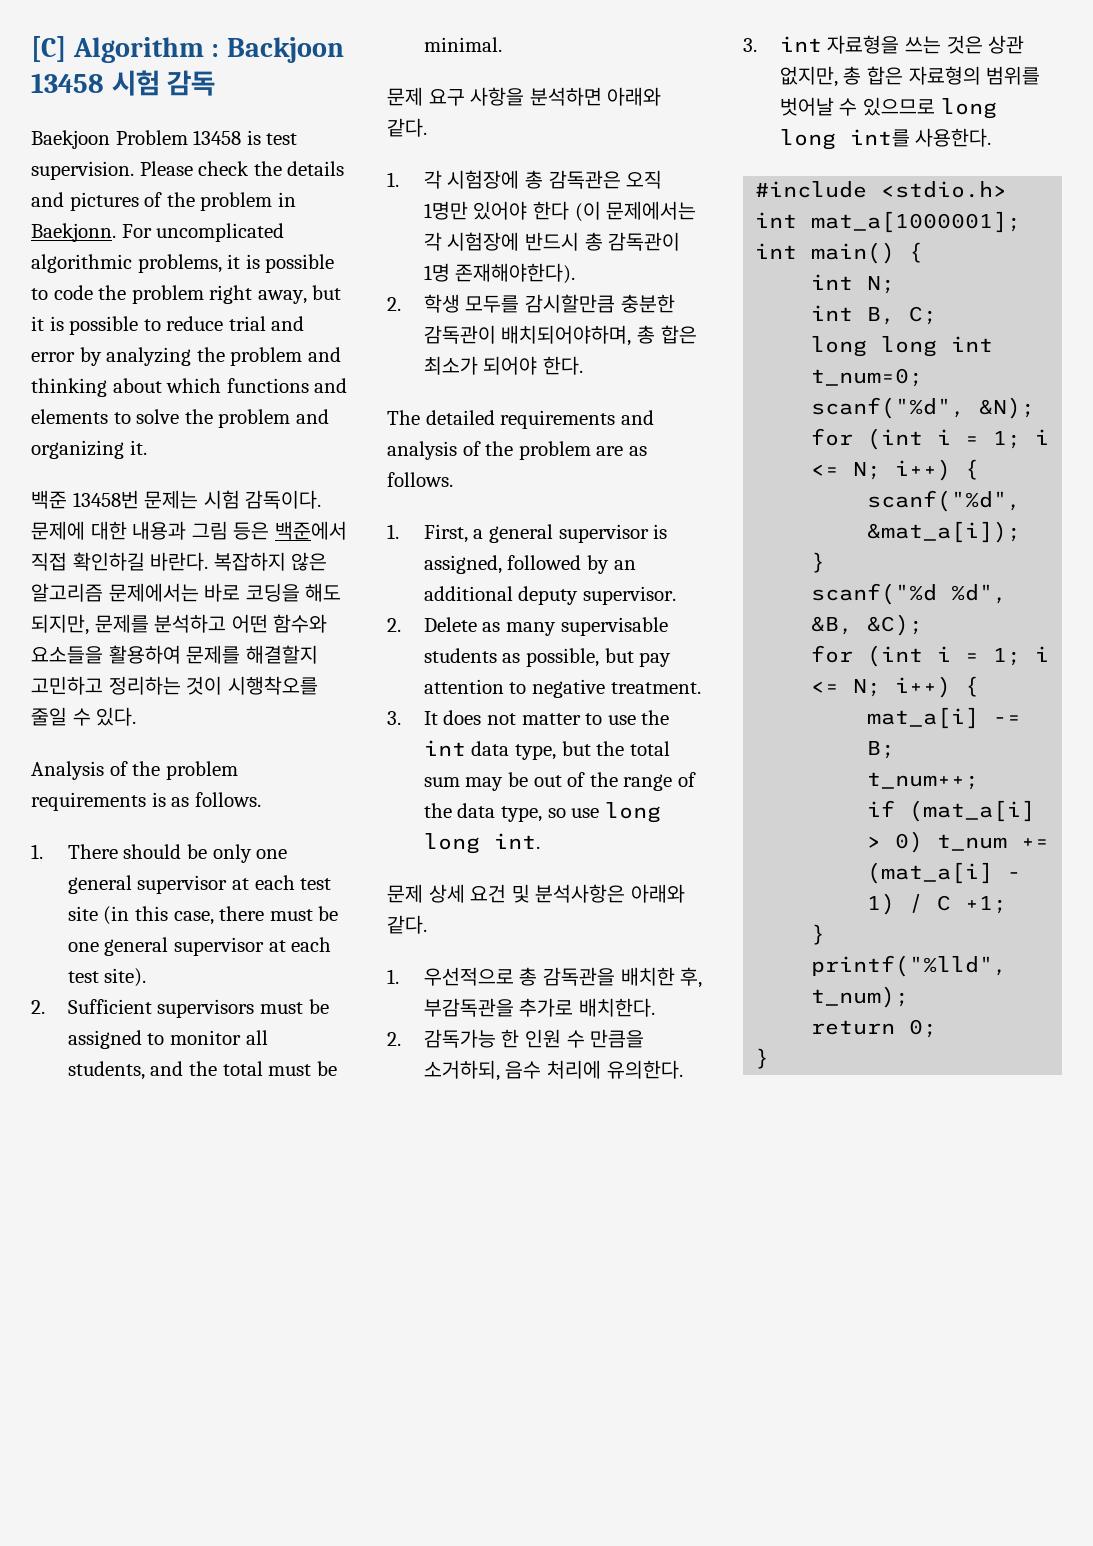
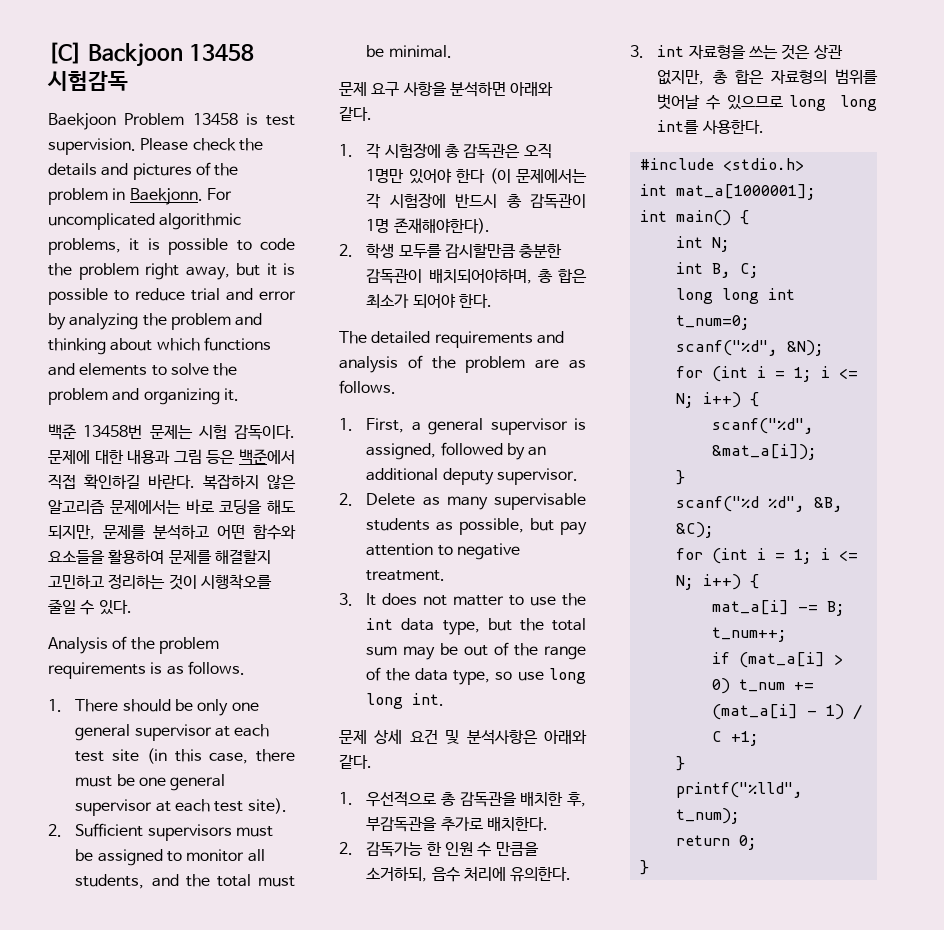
[72,37,344,63] [31,70,216,96] Algorithm : Backjoon 13458 시험 감독 -> [87,43,254,67] [47,71,128,91] Backjoon 13458 시험감독

